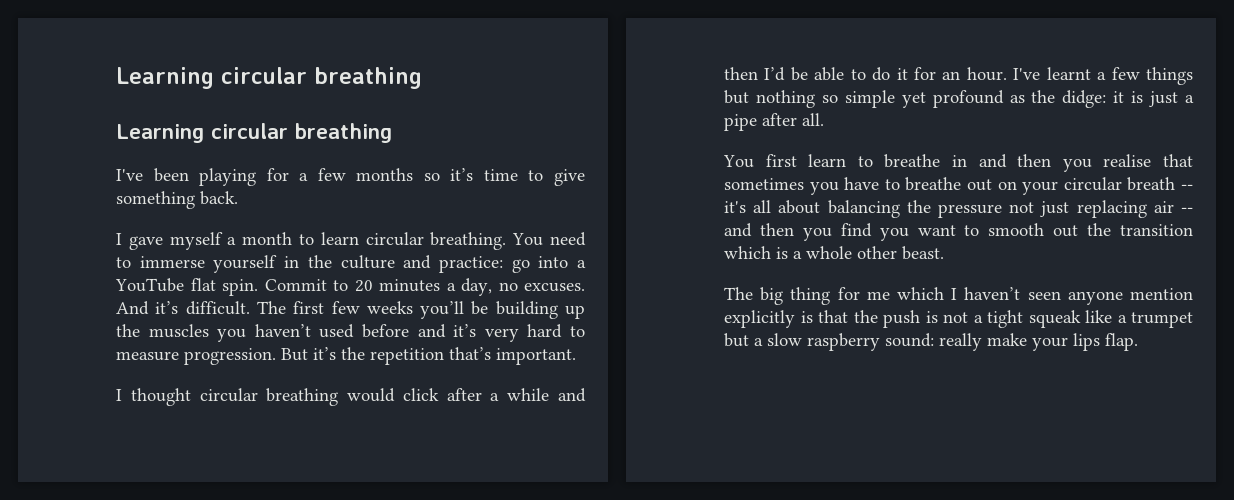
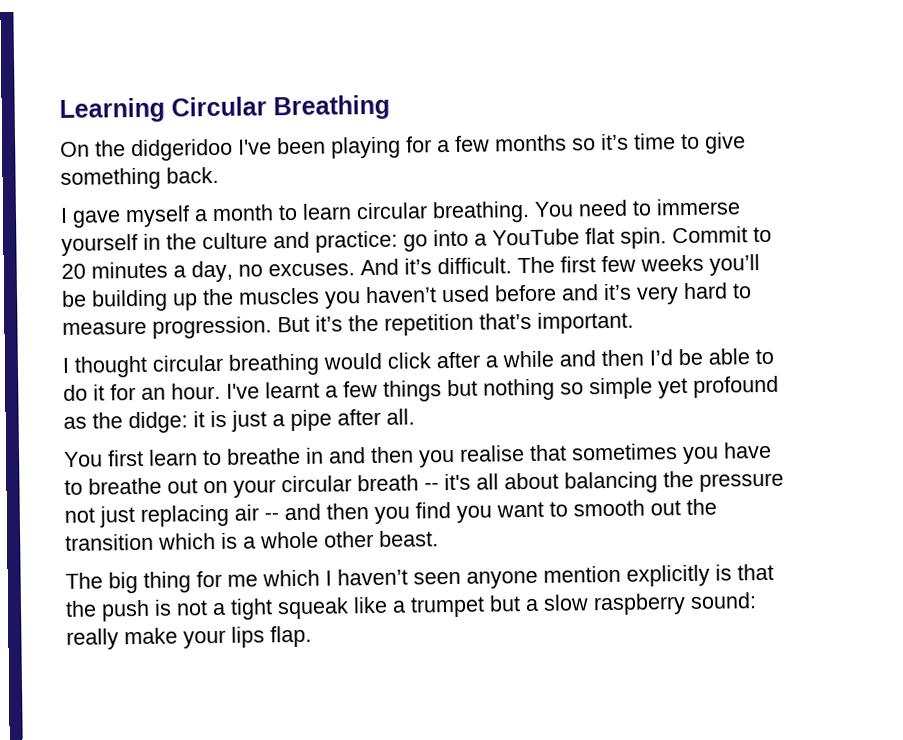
[116,67,422,89] [116,123,392,143] Learning circular breathing // Learning circular breathing // -> [59,94,390,123] [60,138,233,162] Learning Circular Breathing // On the didgeridoo

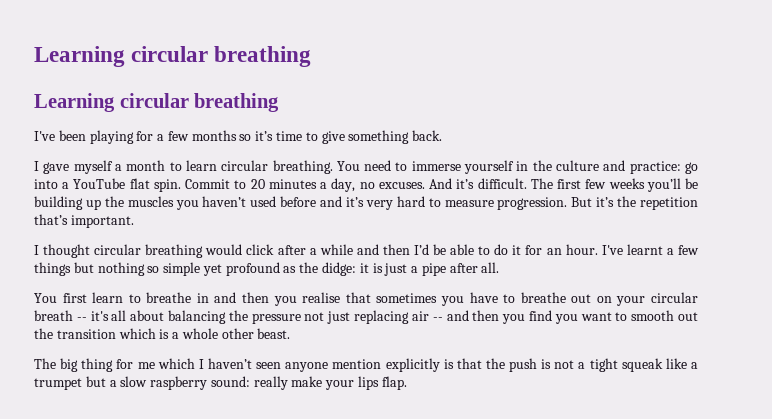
[59,94,390,123] [60,138,233,162] Learning Circular Breathing // On the didgeridoo -> [34,46,312,67] [34,93,280,112] Learning circular breathing // Learning circular breathing //

